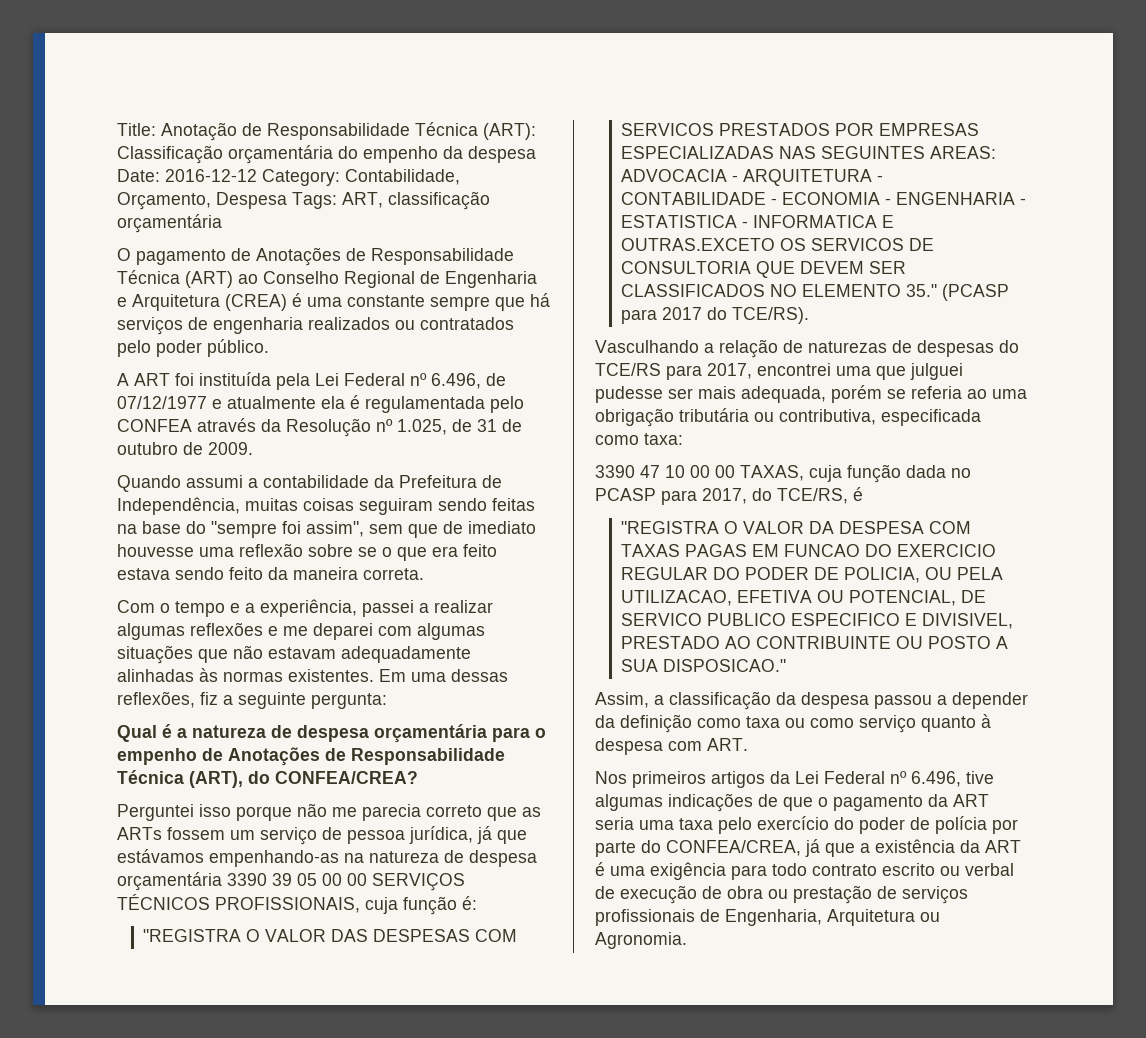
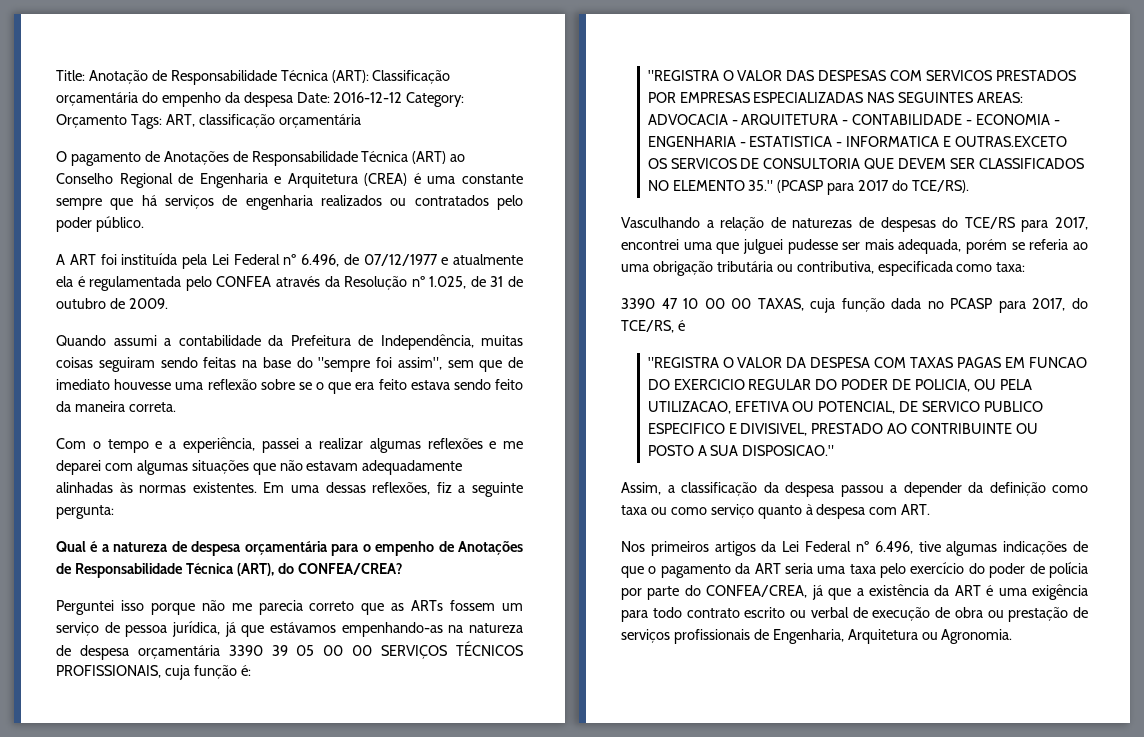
[345,169,460,185] [117,192,287,210] Contabilidade, Orçamento, Despesa -> [56,114,127,128] Orçamento

